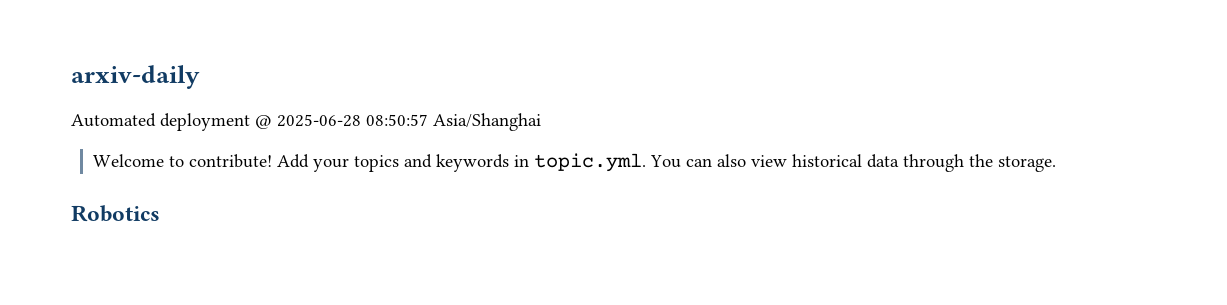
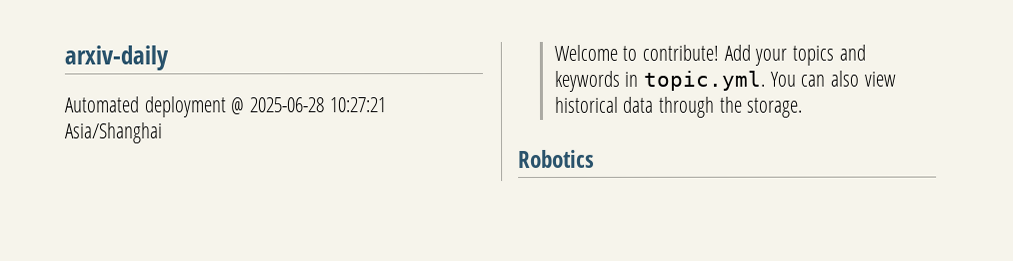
[366,114,428,126] 08:50:57 -> [328,97,386,113] 10:27:21

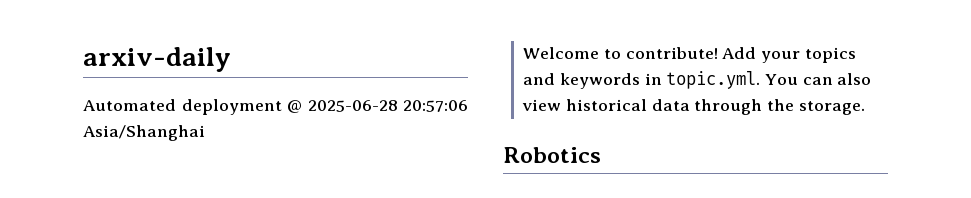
[328,97,386,113] 10:27:21 -> [403,100,468,112] 20:57:06

